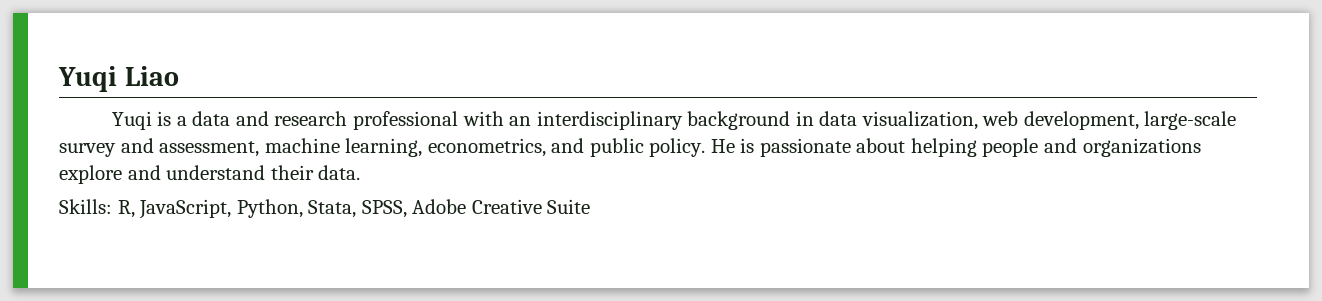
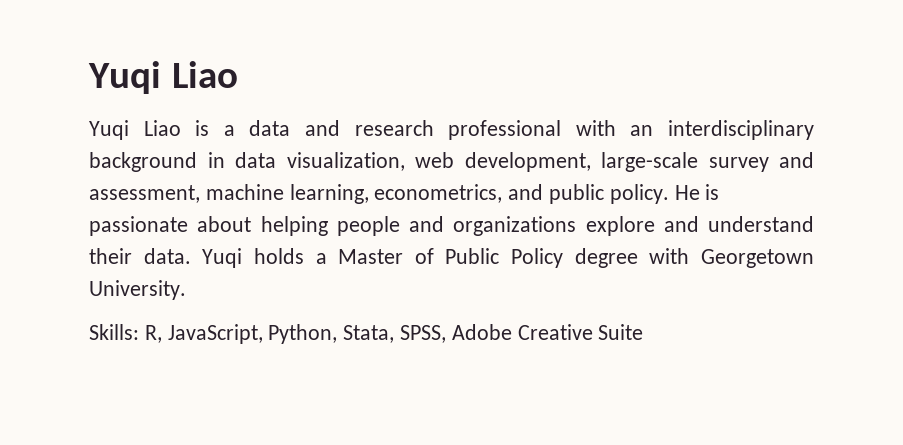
(152, 120) none -> [143,120,181,136] Liao
(361, 172) none -> [202,248,814,268] [89,280,186,300] Yuqi holds a Master of Public Policy degree with Georgetown University.

